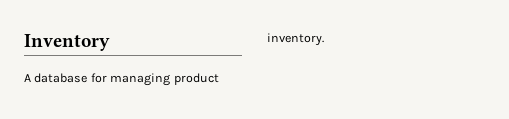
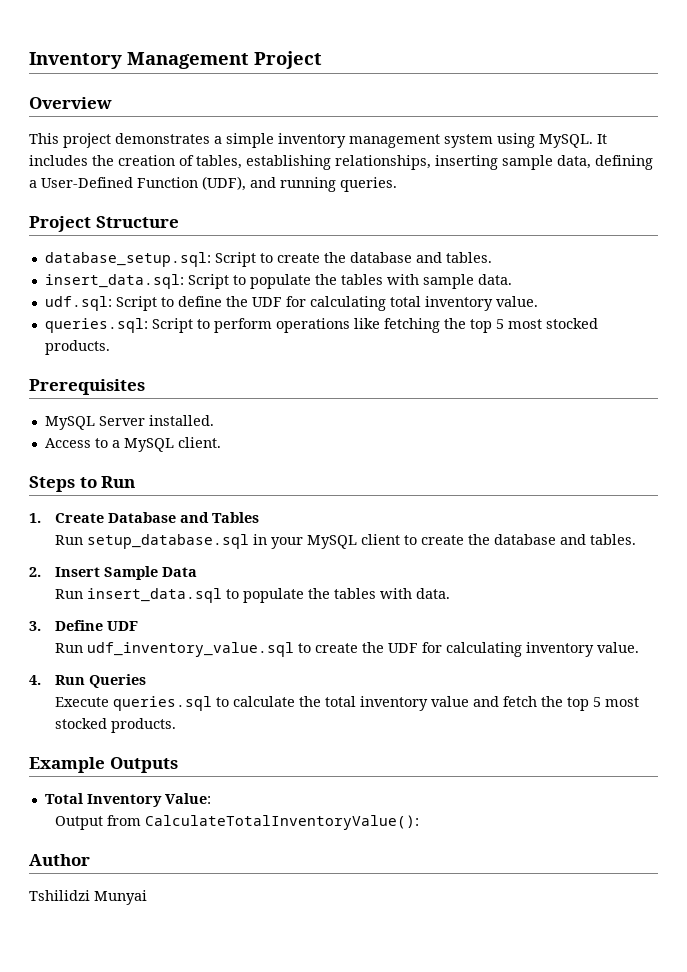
[24,34,110,51] [24,73,219,86] [267,33,324,46] Inventory // A database for managing product inventory. -> [29,51,322,69] [29,97,112,109] [29,133,607,148] [29,155,653,170] [29,176,397,192] [29,216,179,232] [44,252,492,267] [44,274,512,289] [44,296,538,311] [44,318,598,333] [44,340,110,355] [29,379,145,395] [44,415,214,430] [44,437,221,452] [29,476,136,492] [29,512,260,523] [55,534,637,549] [29,566,198,580] [55,588,451,603] [29,620,139,631] [55,642,640,657] [29,674,147,688] [55,696,640,711] [55,718,177,733] [29,757,178,773] [44,793,211,807] [55,815,420,830] [29,854,90,866] [29,890,147,905] Inventory Management Project // Overview // This project demonstrates a simple inventory management system using MySQL. It includes the creation of tables, establishing relationships, inserting sample data, defining a User-Defined Function (UDF), and running queries. // Project Structure // database_setup.sql: Script to create the database and tables. // insert_data.sql: Script to populate the tables with sample data. // udf.sql: Script to define the UDF for calculating total inventory value. // queries.sql: Script to perform operations like fetching the top 5 most stocked products. // Prerequisites // MySQL Server installed. // Access to a MySQL client. // Steps to Run // 1. Create Database and Tables // Run setup_database.sql in your MySQL client to create the database and tables. // 2. Insert Sample Data // Run insert_data.sql to populate the tables with data. // 3. Define UDF // Run udf_inventory_value.sql to create the UDF for calculating inventory value. // 4. Run Queries // Execute queries.sql to calculate the total inventory value and fetch the top 5 most stocked products. // Example Outputs // Total Inventory Value: // Output from CalculateTotalInventoryValue(): // Author // Tshilidzi Munyai

